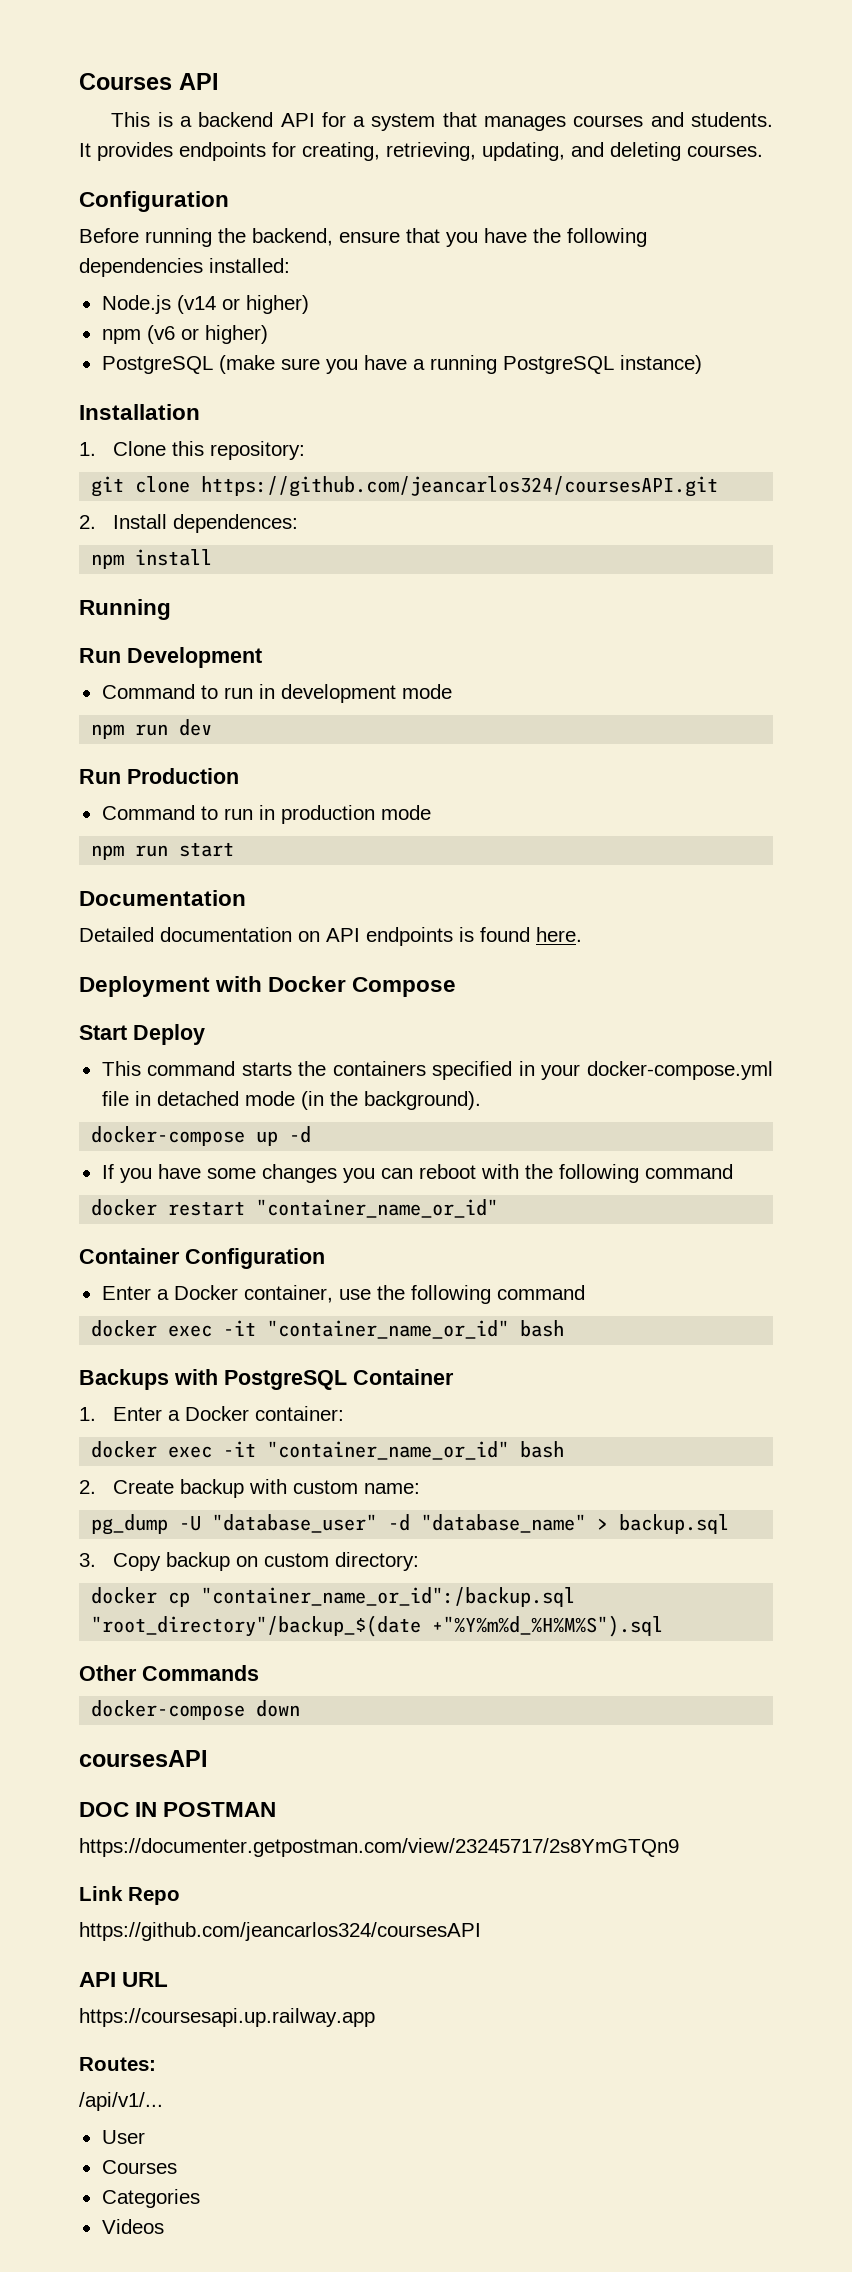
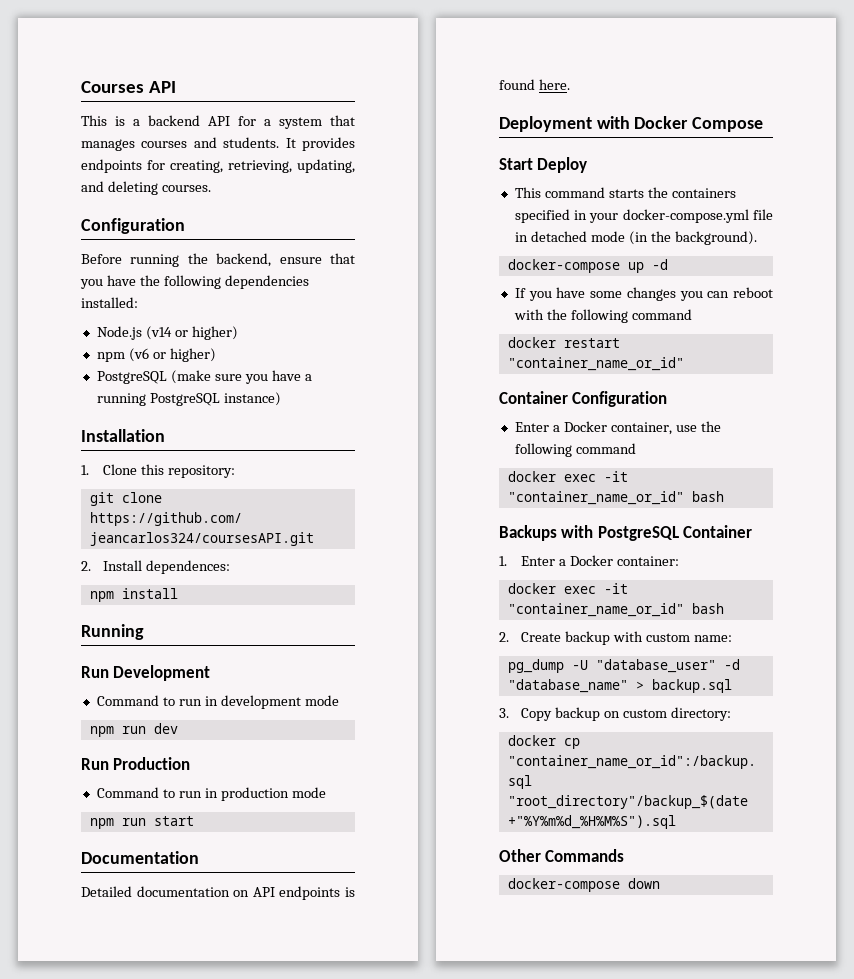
[79,1750,208,1767] [79,1802,277,1817] [79,1838,679,1857] [79,1886,180,1905] [79,1922,481,1941] [79,1972,169,1987] [79,2008,375,2027] [79,2057,156,2071] [79,2092,163,2111] [101,2130,145,2144] [101,2160,177,2174] [101,2189,200,2208] [101,2219,164,2234] // coursesAPI // DOC IN POSTMAN // https://documenter.getpostman.com/view/23245717/2s8YmGTQn9 // Link Repo // https://github.com/jeancarlos324/coursesAPI // API URL // https://coursesapi.up.railway.app // Routes: // /api/v1/... // User // Courses // Categories // Videos -> (660, 883) none

